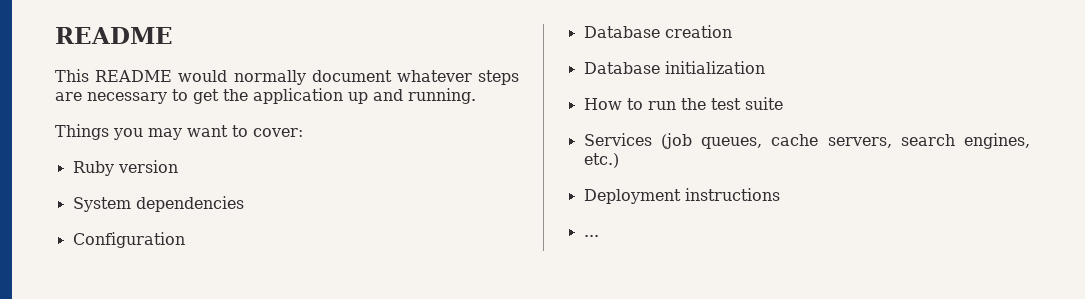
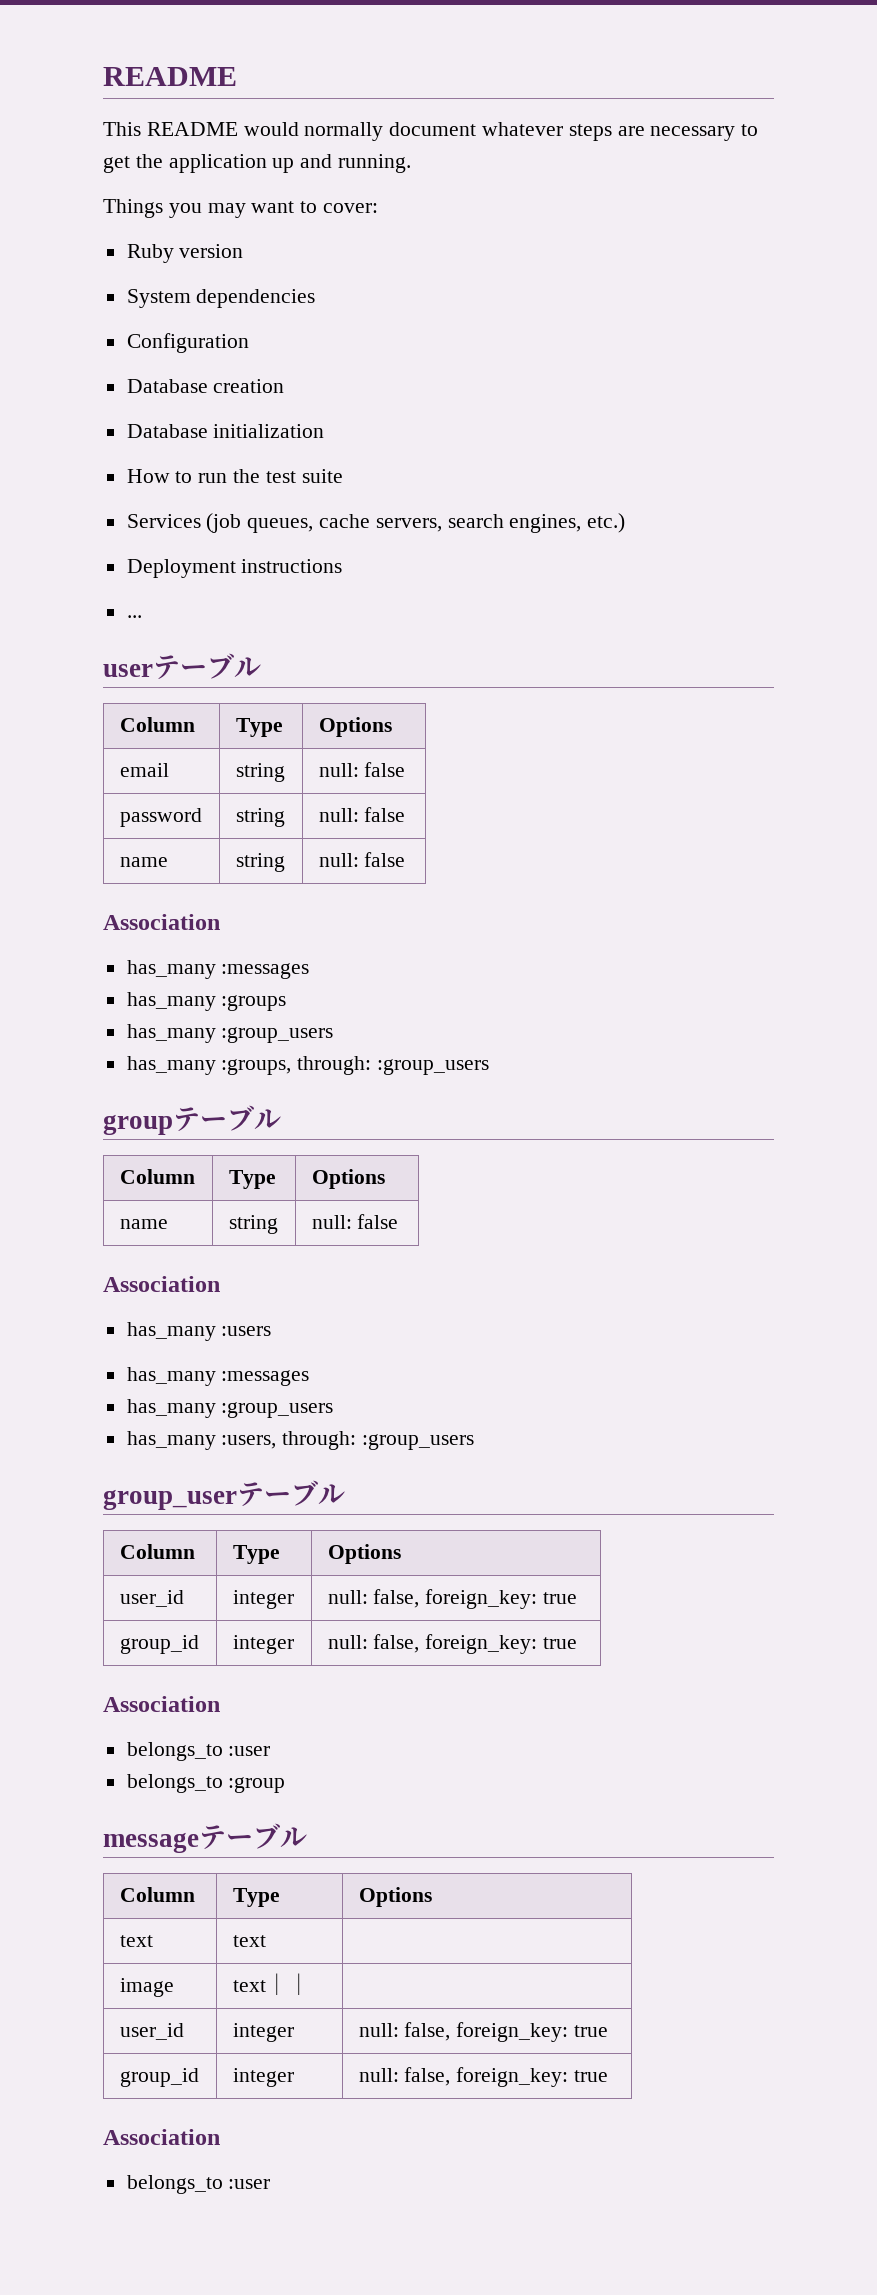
(599, 236) none -> [103,653,261,679] [119,717,195,732] [235,718,283,737] [318,717,392,737] [119,763,169,777] [235,763,285,782] [318,762,406,777] [119,808,202,827] [235,808,285,827] [318,807,406,822] [119,857,168,867] [235,853,285,872] [318,852,406,867] [103,914,220,930] [126,960,310,979] [126,992,287,1011] [126,1024,334,1043] [126,1056,490,1075] [103,1105,281,1135] [119,1169,195,1184] [228,1170,276,1189] [311,1169,385,1189] [119,1219,168,1229] [228,1215,278,1234] [311,1214,399,1229] [103,1276,220,1292] [126,1322,272,1341] [126,1367,310,1386] [126,1399,334,1418] [126,1431,475,1450] [103,1480,345,1510] [119,1544,195,1559] [232,1545,280,1564] [327,1544,401,1564] [119,1590,184,1607] [232,1590,294,1609] [327,1589,578,1609] [119,1635,199,1654] [232,1635,294,1654] [327,1634,578,1654] [103,1696,220,1712] [126,1742,271,1761] [126,1774,286,1793] [103,1823,307,1853] [119,1887,195,1902] [232,1888,280,1907] [358,1887,432,1907] [119,1935,153,1947] [232,1935,266,1947] [119,1978,174,1997] [232,1973,310,1995] [119,2023,184,2040] [232,2023,294,2042] [358,2022,609,2042] [119,2068,199,2087] [232,2068,294,2087] [358,2067,609,2087] [103,2129,220,2145] [126,2175,271,2194] // userテーブル // Column | Type | Options // email | string | null: false // password | string | null: false // name | string | null: false // Association // has_many :messages // has_many :groups // has_many :group_users // has_many :groups, through: :group_users // groupテーブル // Column | Type | Options // name | string | null: false // Association // has_many :users // has_many :messages // has_many :group_users // has_many :users, through: :group_users // group_userテーブル // Column | Type | Options // user_id | integer | null: false, foreign_key: true // group_id | integer | null: false, foreign_key: true // Association // belongs_to :user // belongs_to :group // messageテーブル // Column | Type | Options // text | text | // image | text｜｜ | // user_id | integer | null: false, foreign_key: true // group_id | integer | null: false, foreign_key: true // Association // belongs_to :user

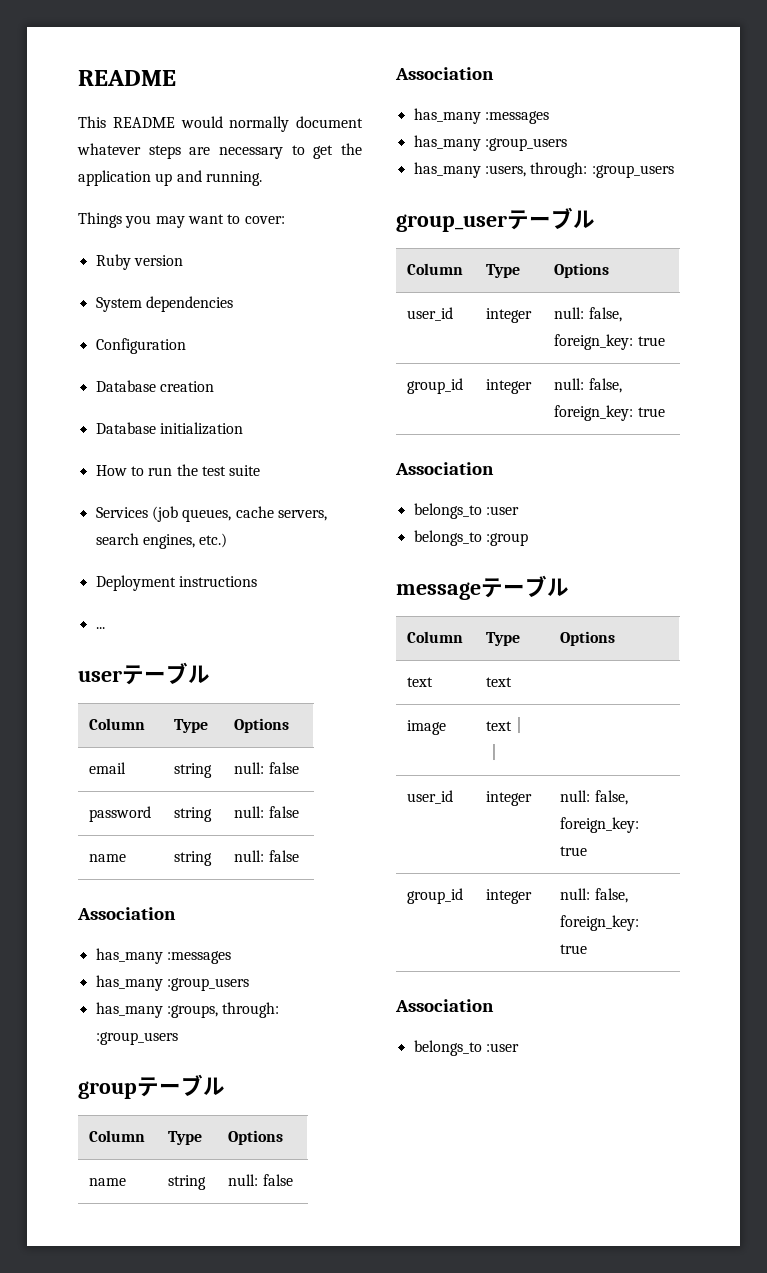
[126,992,287,1011] // has_many :groups -> (231, 957) none
[126,1322,272,1341] // has_many :users -> (494, 73) none

